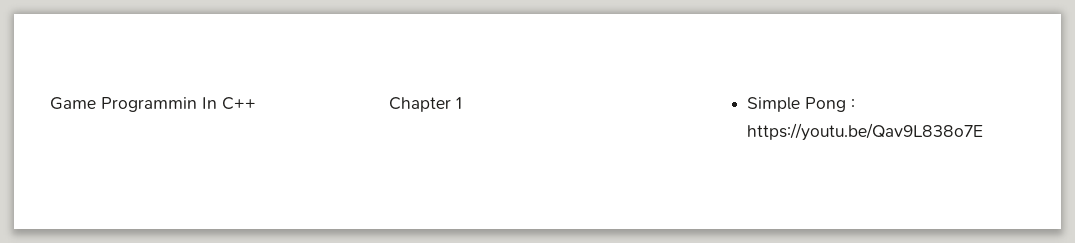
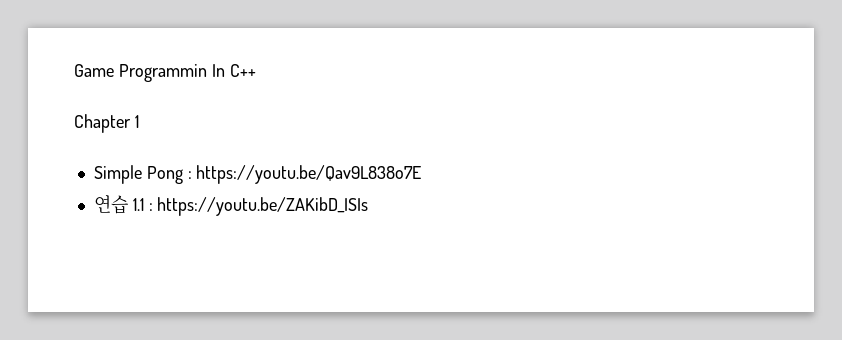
(984, 132) none -> [93,195,369,216] // 연습 1.1 : https://youtu.be/ZAKibD_ISIs

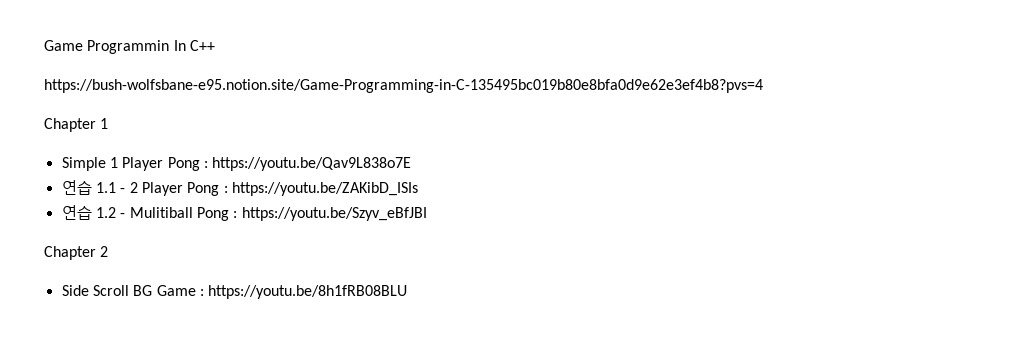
(256, 70) none -> [44,79,763,93] // https://bush-wolfsbane-e95.notion.site/Game-Programming-in-C-135495bc019b80e8bfa0d9e62e3ef4b8?pvs=4
(142, 174) none -> [109,157,164,171] 1 Player
[148,197,369,216] : https://youtu.be/ZAKibD_ISIs -> [120,182,418,196] [61,205,427,221] [44,246,109,260] [61,285,408,299] - 2 Player Pong : https://youtu.be/ZAKibD_ISIs // 연습 1.2 - Mulitiball Pong : https://youtu.be/Szyv_eBfJBI // Chapter 2 // Side Scroll BG Game : https://youtu.be/8h1fRB08BLU

